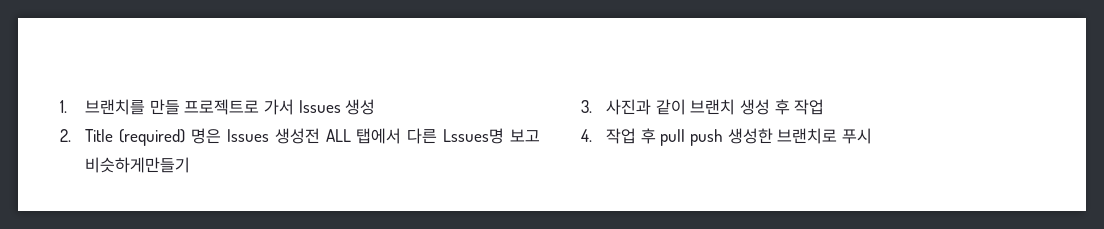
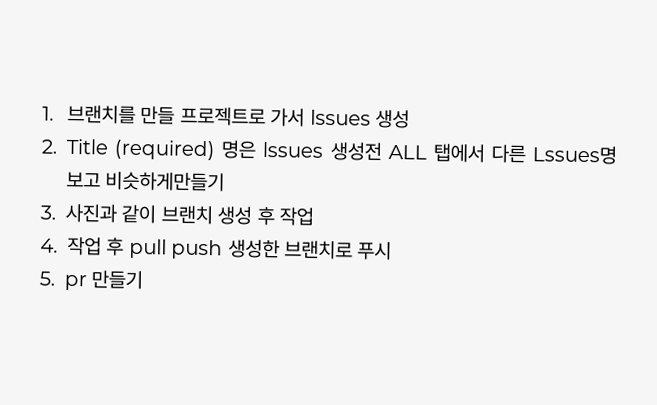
(872, 136) none -> [39,270,144,291] // 5. pr 만들기

